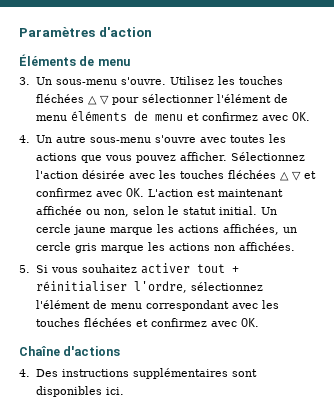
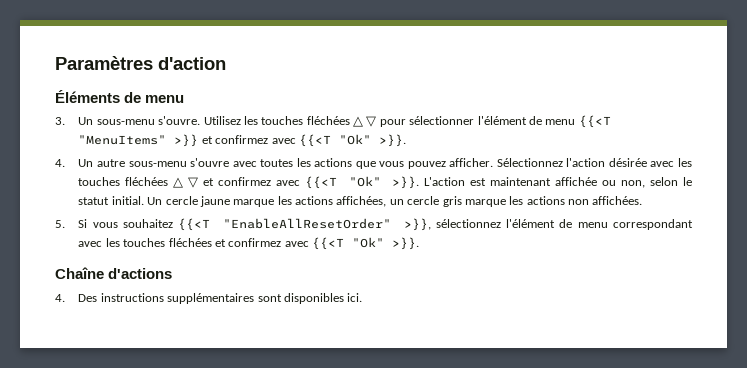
[70,111,310,121] éléments de menu et confirmez avec OK. -> [578,115,611,128] [78,134,406,147] {{<T "MenuItems" >}} et confirmez avec {{<T "Ok" >}}.
[125,188,144,197] OK. -> [305,176,420,189] {{<T "Ok" >}}.
[140,263,239,274] [35,281,187,293] activer tout + réinitialiser l'ordre, -> [178,218,431,231] {{<T "EnableAllResetOrder" >}},
[240,318,259,327] OK. -> [312,237,420,250] {{<T "Ok" >}}.

